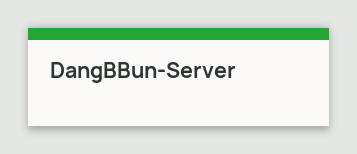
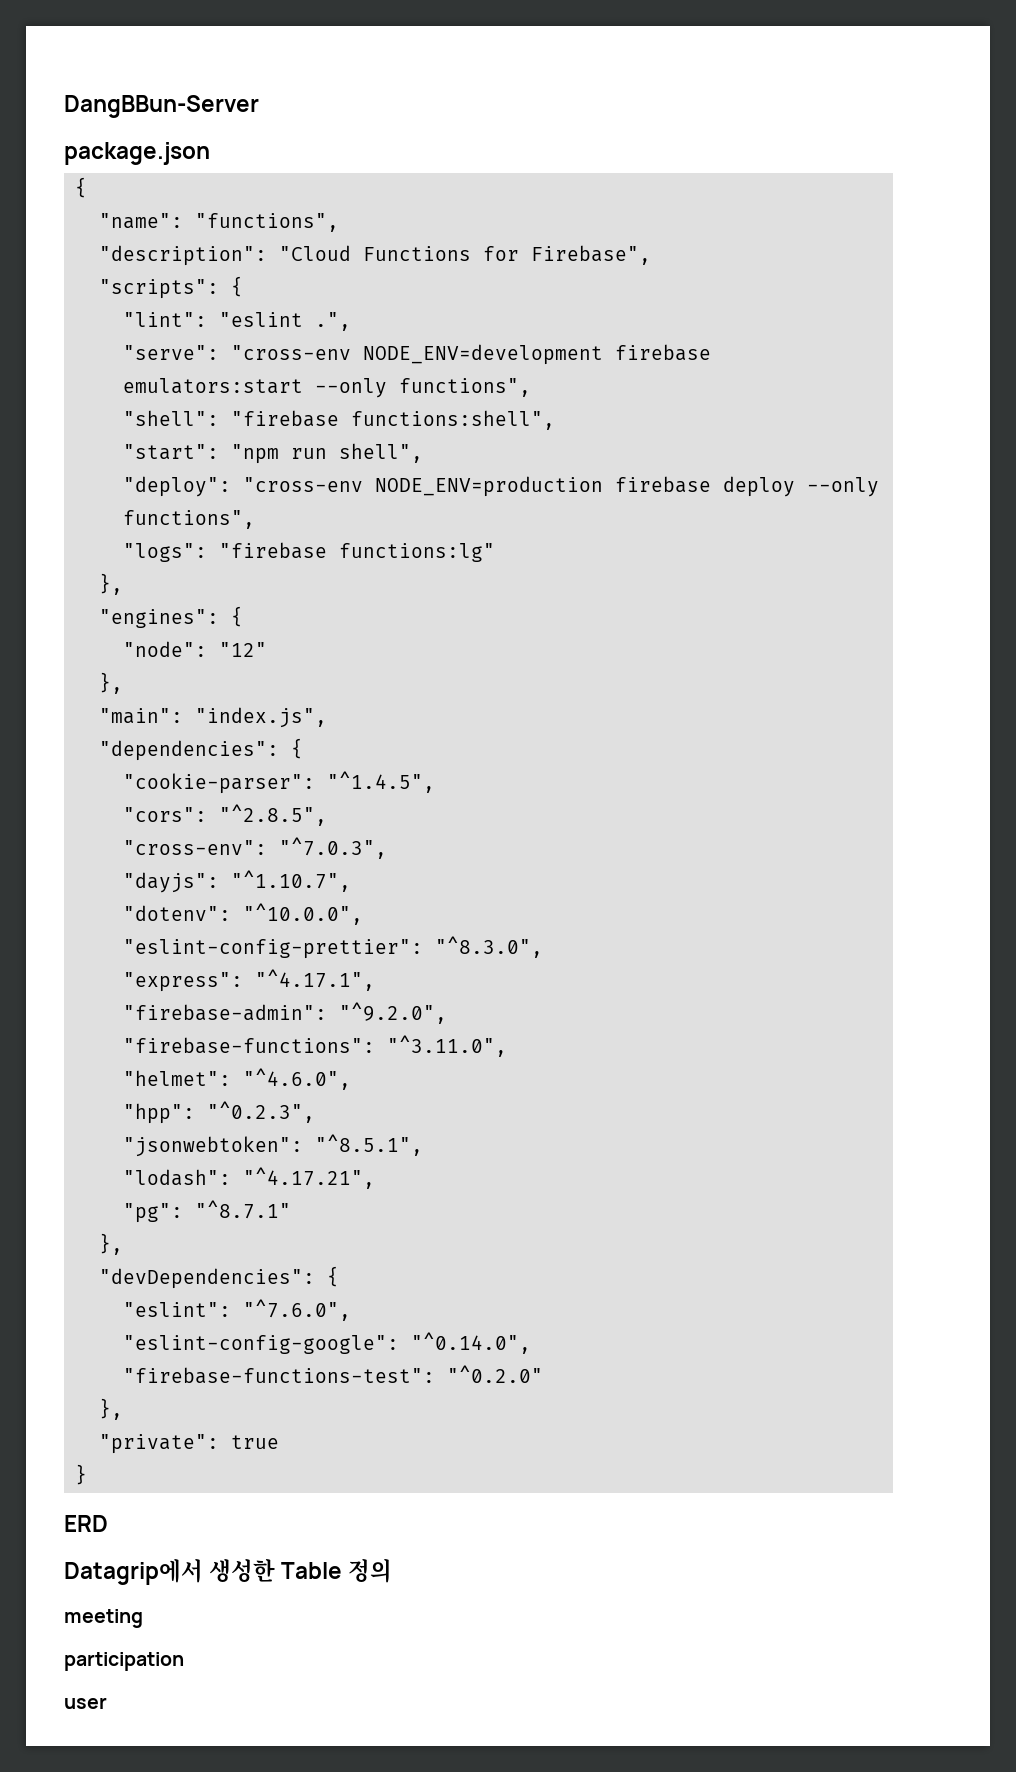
(236, 72) none -> [64,142,210,165] [74,177,87,198] [98,213,339,232] [98,245,651,266] [98,276,243,299] [122,312,351,331] [122,344,711,365] [122,378,531,398] [122,410,555,430] [122,443,423,464] [122,476,879,497] [122,510,255,529] [122,542,495,562] [98,573,123,595] [98,606,243,628] [122,641,267,657] [98,672,123,694] [98,707,327,728] [98,738,303,761] [122,771,435,794] [122,804,327,826] [122,837,387,859] [122,870,351,893] [122,903,363,925] [122,936,543,959] [122,969,375,992] [122,1002,447,1024] [122,1035,507,1057] [122,1068,351,1090] [122,1101,315,1124] [122,1134,423,1157] [122,1167,375,1189] [122,1200,291,1223] [98,1233,123,1255] [98,1266,339,1289] [122,1299,351,1321] [122,1332,531,1354] [122,1365,543,1384] [98,1398,123,1420] [98,1434,279,1454] [74,1464,87,1485] [64,1515,108,1532] [64,1559,393,1585] [64,1609,143,1628] [64,1652,184,1671] [64,1697,107,1709] // package.json // { // "name": "functions", // "description": "Cloud Functions for Firebase", // "scripts": { // "lint": "eslint .", // "serve": "cross-env NODE_ENV=development firebase emulators:start --only functions", // "shell": "firebase functions:shell", // "start": "npm run shell", // "deploy": "cross-env NODE_ENV=production firebase deploy --only functions", // "logs": "firebase functions:lg" // }, // "engines": { // "node": "12" // }, // "main": "index.js", // "dependencies": { // "cookie-parser": "^1.4.5", // "cors": "^2.8.5", // "cross-env": "^7.0.3", // "dayjs": "^1.10.7", // "dotenv": "^10.0.0", // "eslint-config-prettier": "^8.3.0", // "express": "^4.17.1", // "firebase-admin": "^9.2.0", // "firebase-functions": "^3.11.0", // "helmet": "^4.6.0", // "hpp": "^0.2.3", // "jsonwebtoken": "^8.5.1", // "lodash": "^4.17.21", // "pg": "^8.7.1" // }, // "devDependencies": { // "eslint": "^7.6.0", // "eslint-config-google": "^0.14.0", // "firebase-functions-test": "^0.2.0" // }, // "private": true // } // ERD // Datagrip에서 생성한 Table 정의 // meeting // participation // user

